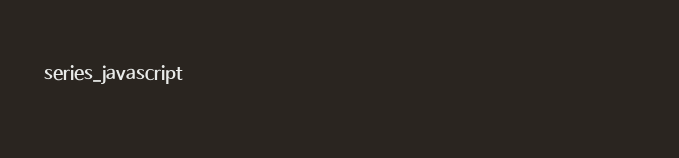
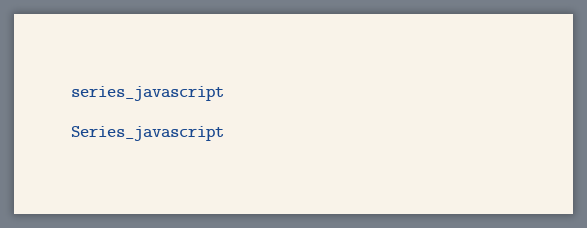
(183, 75) none -> [71,126,224,141] // Series_javascript

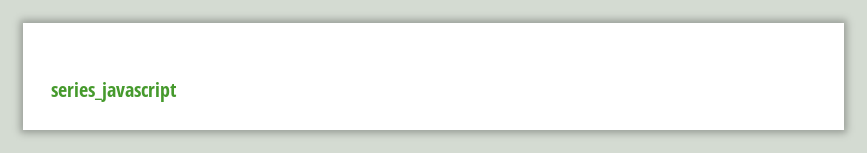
[71,126,224,141] // Series_javascript -> (177, 92) none

